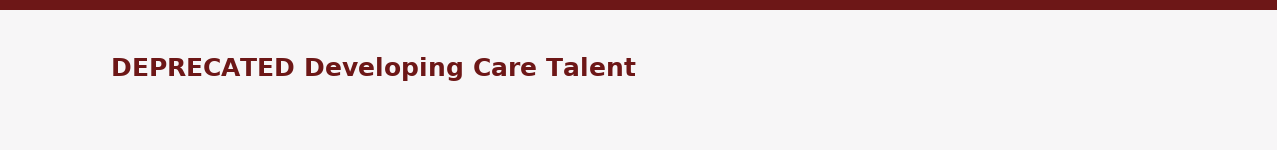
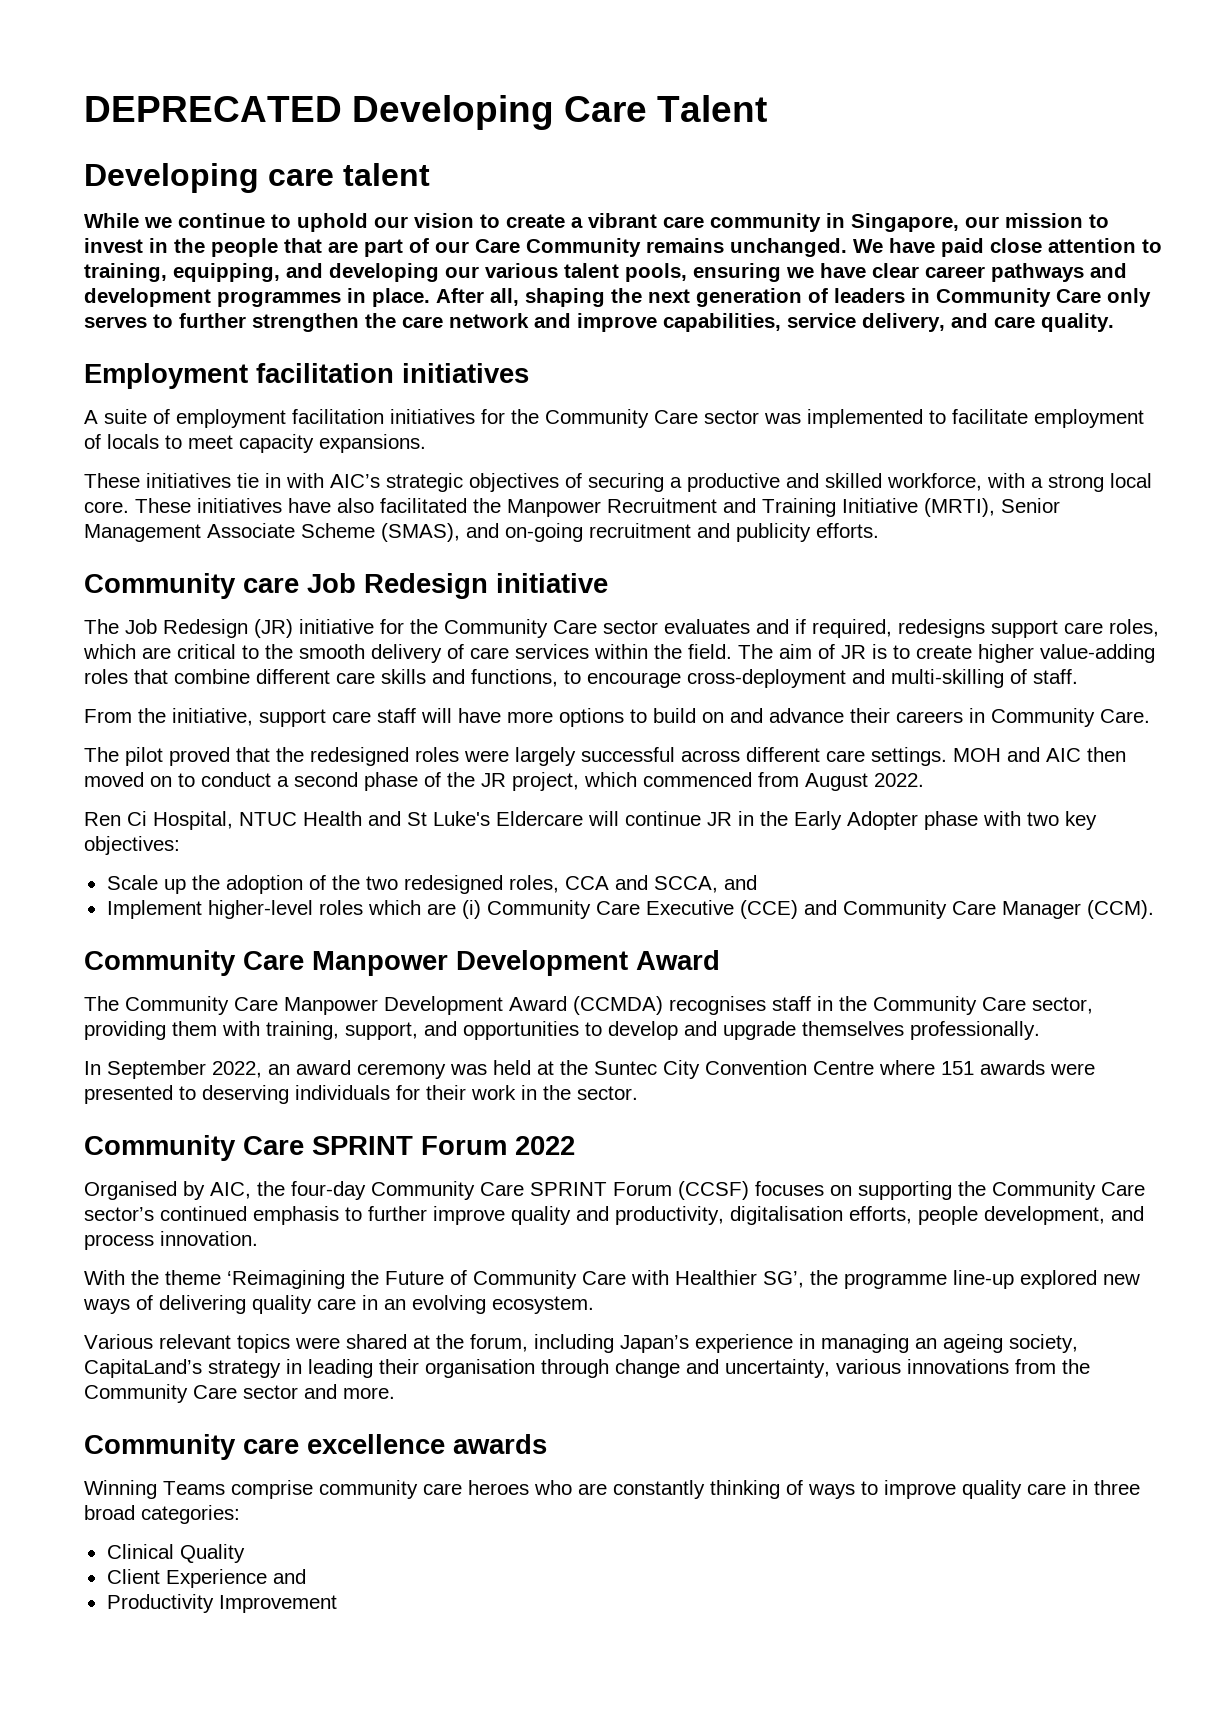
(636, 66) none -> [84,163,430,193] [84,213,1109,232] [84,238,1162,257] [84,263,1127,282] [84,288,1151,307] [84,313,1114,332] [84,363,529,389] [84,409,1144,428] [84,434,426,453] [84,473,1152,492] [84,498,1060,517] [84,523,879,542] [84,573,608,599] [84,619,1159,638] [83,644,1155,663] [84,669,1078,688] [84,708,1150,727] [84,747,1126,766] [84,772,924,791] [84,811,1097,830] [84,836,180,855] [106,875,757,894] [106,900,1154,919] [84,950,720,976] [84,996,1093,1015] [84,1021,1040,1040] [84,1060,1095,1079] [84,1085,638,1104] [84,1135,575,1161] [84,1181,1145,1200] [84,1206,1144,1225] [84,1231,258,1250] [84,1270,1140,1289] [83,1295,594,1314] [84,1334,1078,1353] [84,1359,1090,1378] [84,1384,395,1403] [84,1434,547,1460] [84,1480,1140,1499] [84,1505,240,1524] [106,1544,245,1563] [106,1569,306,1588] [106,1594,337,1613] // Developing care talent // While we continue to uphold our vision to create a vibrant care community in Singapore, our mission to invest in the people that are part of our Care Community remains unchanged. We have paid close attention to training, equipping, and developing our various talent pools, ensuring we have clear career pathways and development programmes in place. After all, shaping the next generation of leaders in Community Care only serves to further strengthen the care network and improve capabilities, service delivery, and care quality. // Employment facilitation initiatives // A suite of employment facilitation initiatives for the Community Care sector was implemented to facilitate employment of locals to meet capacity expansions. // These initiatives tie in with AIC’s strategic objectives of securing a productive and skilled workforce, with a strong local core. These initiatives have also facilitated the Manpower Recruitment and Training Initiative (MRTI), Senior Management Associate Scheme (SMAS), and on-going recruitment and publicity efforts. // Community care Job Redesign initiative // The Job Redesign (JR) initiative for the Community Care sector evaluates and if required, redesigns support care roles, which are critical to the smooth delivery of care services within the field. The aim of JR is to create higher value-adding roles that combine different care skills and functions, to encourage cross-deployment and multi-skilling of staff. // From the initiative, support care staff will have more options to build on and advance their careers in Community Care. // The pilot proved that the redesigned roles were largely successful across different care settings. MOH and AIC then moved on to conduct a second phase of the JR project, which commenced from August 2022. // Ren Ci Hospital, NTUC Health and St Luke's Eldercare will continue JR in the Early Adopter phase with two key objectives: // Scale up the adoption of the two redesigned roles, CCA and SCCA, and // Implement higher-level roles which are (i) Community Care Executive (CCE) and Community Care Manager (CCM). // Community Care Manpower Development Award // The Community Care Manpower Development Award (CCMDA) recognises staff in the Community Care sector, providing them with training, support, and opportunities to develop and upgrade themselves professionally. // In September 2022, an award ceremony was held at the Suntec City Convention Centre where 151 awards were presented to deserving individuals for their work in the sector. // Community Care SPRINT Forum 2022 // Organised by AIC, the four-day Community Care SPRINT Forum (CCSF) focuses on supporting the Community Care sector’s continued emphasis to further improve quality and productivity, digitalisation efforts, people development, and process innovation. // With the theme ‘Reimagining the Future of Community Care with Healthier SG’, the programme line-up explored new ways of delivering quality care in an evolving ecosystem. // Various relevant topics were shared at the forum, including Japan’s experience in managing an ageing society, CapitaLand’s strategy in leading their organisation through change and uncertainty, various innovations from the Community Care sector and more. // Community care excellence awards // Winning Teams comprise community care heroes who are constantly thinking of ways to improve quality care in three broad categories: // Clinical Quality // Client Experience and // Productivity Improvement

